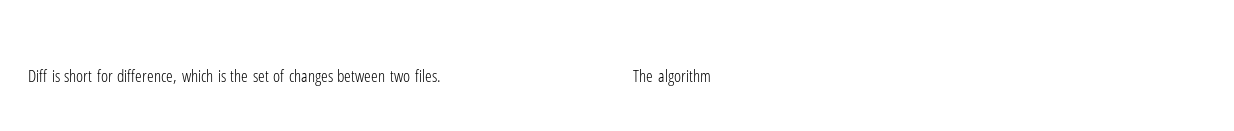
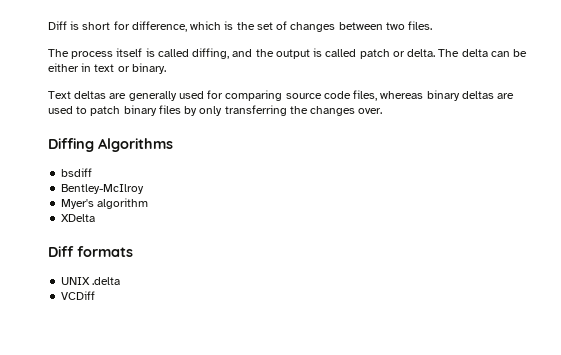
[657,69,711,86] algorithm -> [71,48,528,59] [48,63,166,74] [48,90,515,101] [48,105,383,116] [48,138,173,152] [61,168,93,177] [61,184,145,194] [61,198,149,209] [61,214,96,222] [48,246,133,257] [61,277,121,285] [61,291,96,300] process itself is called diffing, and the output is called patch or delta. The delta can be either in text or binary. // Text deltas are generally used for comparing source code files, whereas binary deltas are used to patch binary files by only transferring the changes over. // Diffing Algorithms // bsdiff // Bentley-McIlroy // Myer's algorithm // XDelta // Diff formats // UNIX .delta // VCDiff

